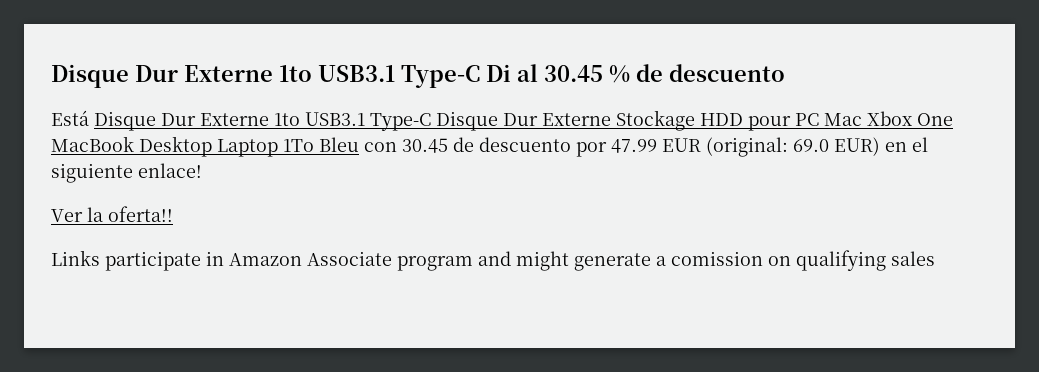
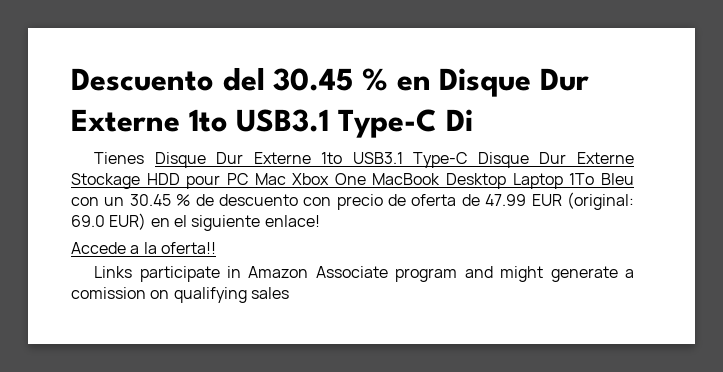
(51, 76) none -> [71,67,431,91] Descuento del 30.45 % en
[517,64,785,83] [51,110,89,126] al 30.45 % de descuento // Está -> [94,152,145,164] // Tienes
[402,137,607,157] 30.45 de descuento por -> [104,194,480,210] un 30.45 % de descuento con precio de oferta de
[51,209,83,222] Ver -> [71,242,140,254] Accede a

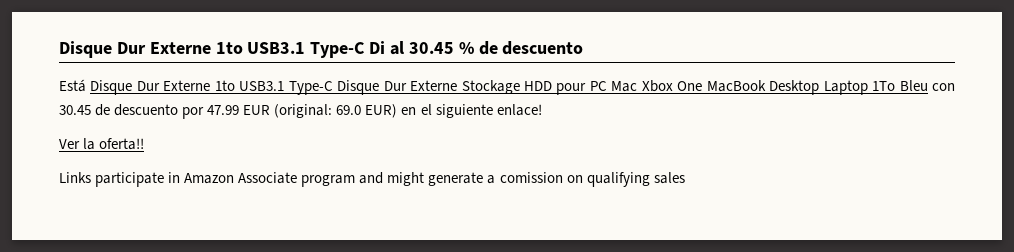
[71,67,431,91] Descuento del 30.45 % en -> (59, 49) none
[94,152,145,164] // Tienes -> [390,41,584,55] [59,79,86,92] al 30.45 % de descuento // Está
[104,194,480,210] un 30.45 % de descuento con precio de oferta de -> [59,104,205,119] 30.45 de descuento por
[71,242,140,254] Accede a -> [59,139,80,149] Ver

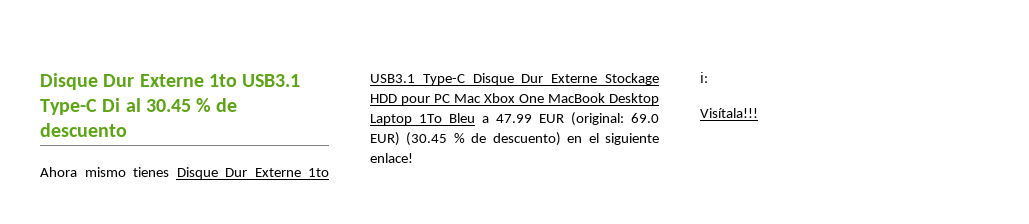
[59,79,86,92] Está -> [40,167,169,177] Ahora mismo tienes
[932,83,956,91] [59,104,205,119] con 30.45 de descuento por -> [482,116,489,123] a
(398, 111) none -> [406,132,561,146] (30.45 % de descuento)
[59,138,145,150] [59,172,685,187] Ver la oferta!! // Links participate in Amazon Associate program and might generate a comission on qualifying sales -> [700,72,708,83] [700,108,758,118] ℹ: // Visítala!!!

